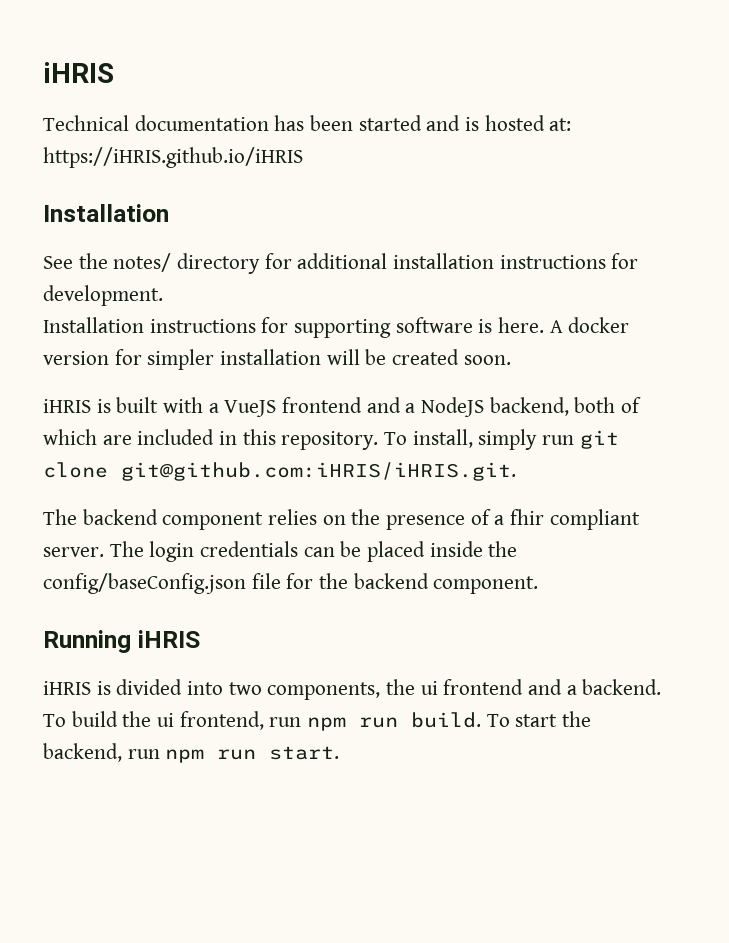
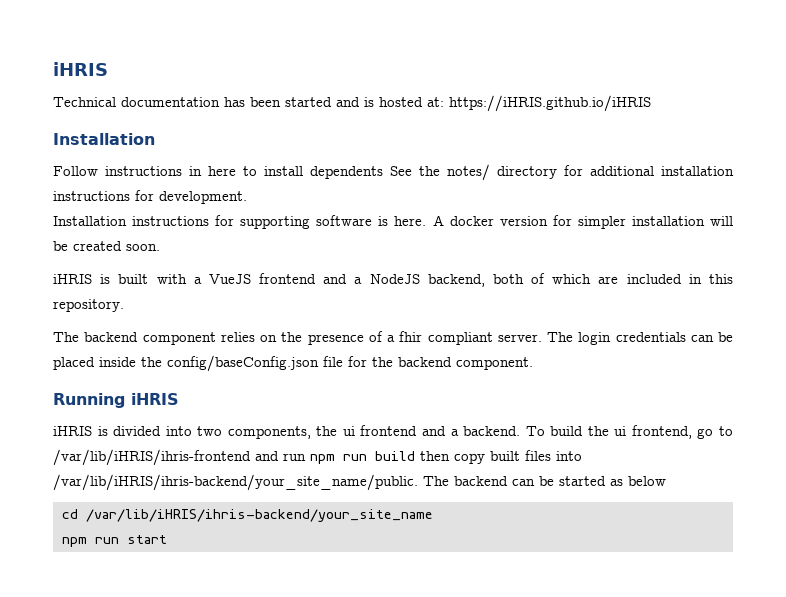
(169, 213) none -> [53,166,383,179] Follow instructions in here to install dependents
[384,429,619,450] [43,462,516,481] To install, simply run git clone git@github.com:iHRIS/iHRIS.git. -> (124, 305) none
[269,711,592,731] [43,743,340,763] run npm run build. To start the backend, run npm run start. -> [697,426,733,439] [53,449,582,466] [53,474,666,491] [61,509,433,522] [61,535,167,547] go to /var/lib/iHRIS/ihris-frontend and run npm run build then copy built files into /var/lib/iHRIS/ihris-backend/your_site_name/public. The backend can be started as below // cd /var/lib/iHRIS/ihris-backend/your_site_name // npm run start

